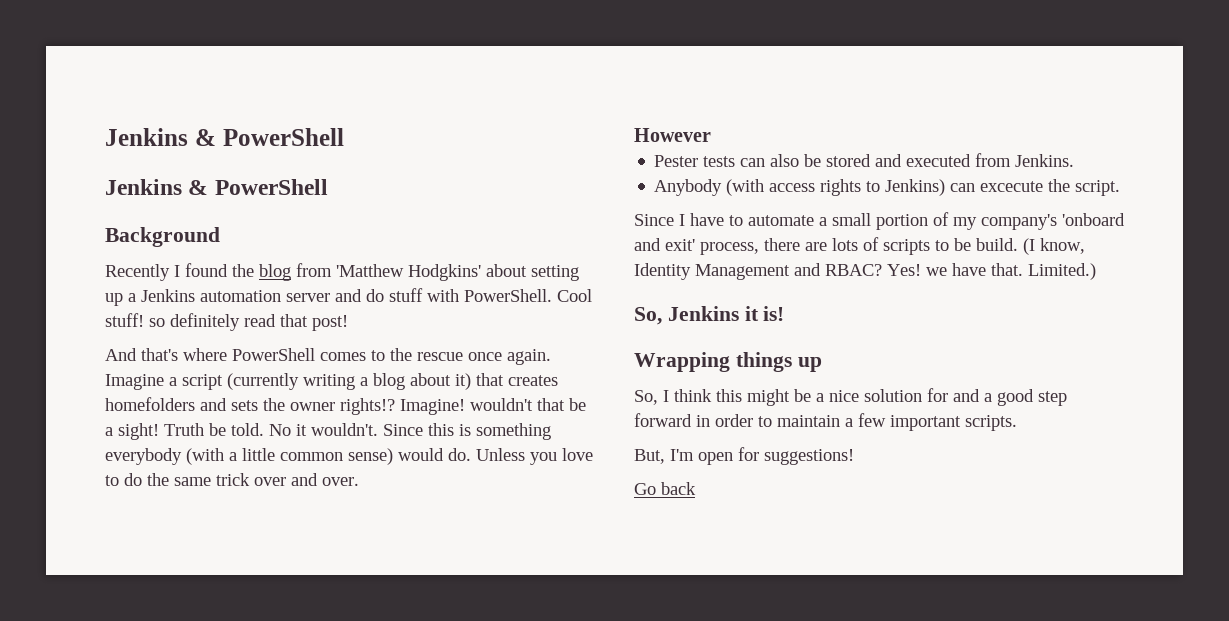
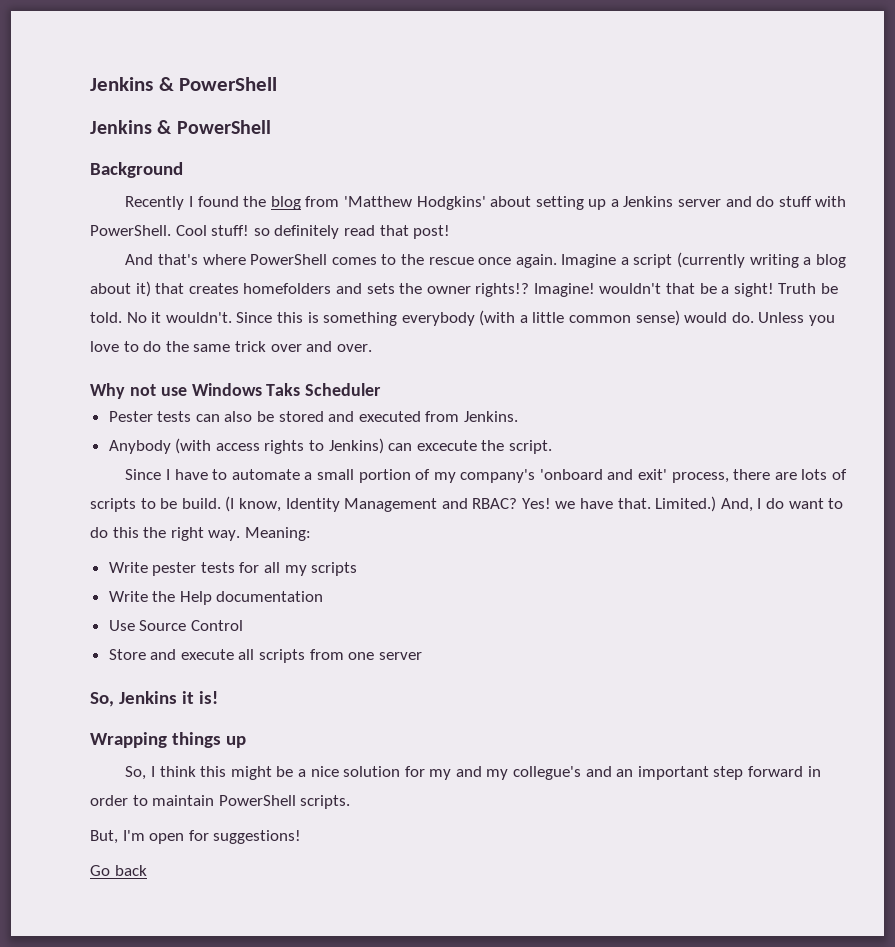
[200,290,281,302] automation -> (674, 201) none
[634,128,711,142] However -> [90,383,382,399] Why not use Windows Taks Scheduler
(1096, 271) none -> [720,498,844,512] [90,527,311,541] [108,562,358,576] [108,591,324,605] [108,620,243,631] [108,649,422,663] And, I do want to do this the right way. Meaning: // Write pester tests for all my scripts // Write the Help documentation // Use Source Control // Store and execute all scripts from one server
[953,389,1034,406] and a good -> [429,766,709,780] my and my collegue's and an important
[845,413,961,431] a few important -> [218,795,296,806] PowerShell

